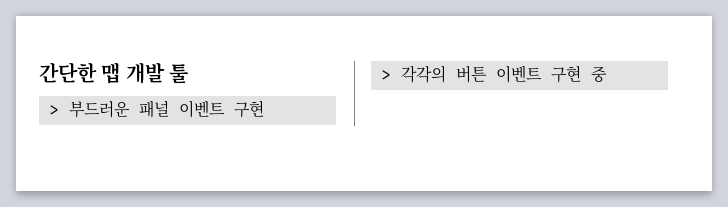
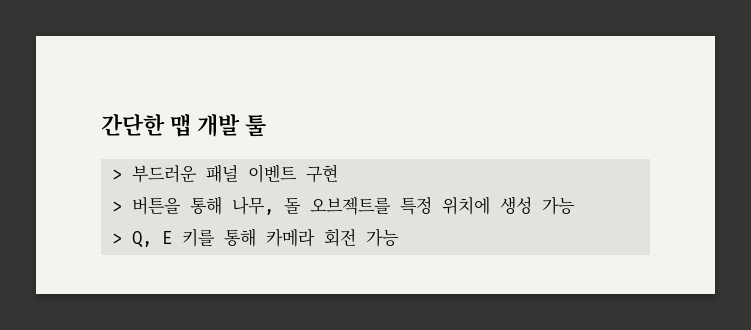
[400,65,607,83] 각각의 버튼 이벤트 구현 중 -> [131,196,575,215] [111,228,399,248] 버튼을 통해 나무, 돌 오브젝트를 특정 위치에 생성 가능 // > Q, E 키를 통해 카메라 회전 가능

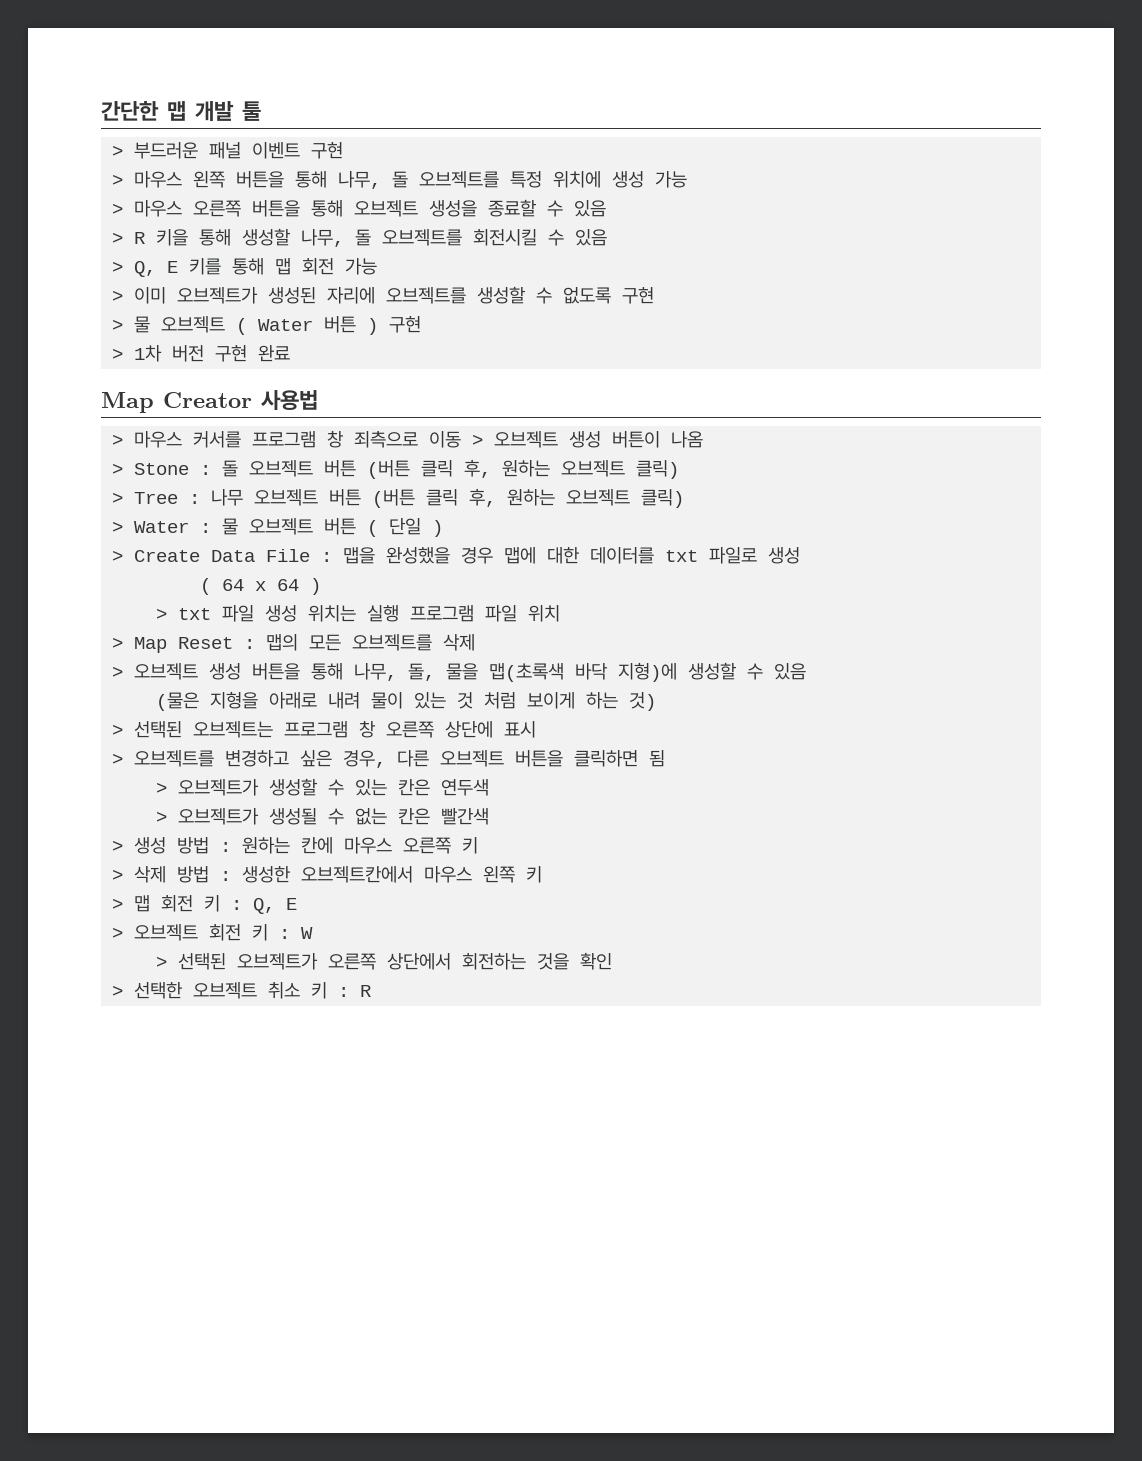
(122, 206) none -> [133,171,225,188] 마우스 왼쪽
(575, 206) none -> [111,199,606,217] [111,228,607,247] // > 마우스 오른쪽 버튼을 통해 오브젝트 생성을 종료할 수 있음 // > R 키을 통해 생성할 나무, 돌 오브젝트를 회전시킬 수 있음
[265,229,315,247] 카메라 -> [274,258,291,275] 맵
(399, 238) none -> [111,286,654,304] [111,316,421,335] [111,345,290,362] [101,390,318,413] [111,430,703,448] [111,459,679,479] [111,488,684,508] [111,518,443,537] [111,547,800,564] [199,578,321,595] [155,605,560,622] [111,634,475,653] [111,662,806,682] [155,691,656,711] [111,720,536,738] [111,750,665,768] [155,778,489,796] [155,808,489,825] [111,837,478,854] [111,866,542,883] [111,895,297,914] [111,924,313,941] [155,952,612,970] [111,982,371,999] // > 이미 오브젝트가 생성된 자리에 오브젝트를 생성할 수 없도록 구현 // > 물 오브젝트 ( Water 버튼 ) 구현 // > 1차 버전 구현 완료 // Map Creator 사용법 // > 마우스 커서를 프로그램 창 죄측으로 이동 > 오브젝트 생성 버튼이 나옴 // > Stone : 돌 오브젝트 버튼 (버튼 클릭 후, 원하는 오브젝트 클릭) // > Tree : 나무 오브젝트 버튼 (버튼 클릭 후, 원하는 오브젝트 클릭) // > Water : 물 오브젝트 버튼 ( 단일 ) // > Create Data File : 맵을 완성했을 경우 맵에 대한 데이터를 txt 파일로 생성 // ( 64 x 64 ) // > txt 파일 생성 위치는 실행 프로그램 파일 위치 // > Map Reset : 맵의 모든 오브젝트를 삭제 // > 오브젝트 생성 버튼을 통해 나무, 돌, 물을 맵(초록색 바닥 지형)에 생성할 수 있음 // (물은 지형을 아래로 내려 물이 있는 것 처럼 보이게 하는 것) // > 선택된 오브젝트는 프로그램 창 오른쪽 상단에 표시 // > 오브젝트를 변경하고 싶은 경우, 다른 오브젝트 버튼을 클릭하면 됨 // > 오브젝트가 생성할 수 있는 칸은 연두색 // > 오브젝트가 생성될 수 없는 칸은 빨간색 // > 생성 방법 : 원하는 칸에 마우스 오른쪽 키 // > 삭제 방법 : 생성한 오브젝트칸에서 마우스 왼쪽 키 // > 맵 회전 키 : Q, E // > 오브젝트 회전 키 : W // > 선택된 오브젝트가 오른쪽 상단에서 회전하는 것을 확인 // > 선택한 오브젝트 취소 키 : R

